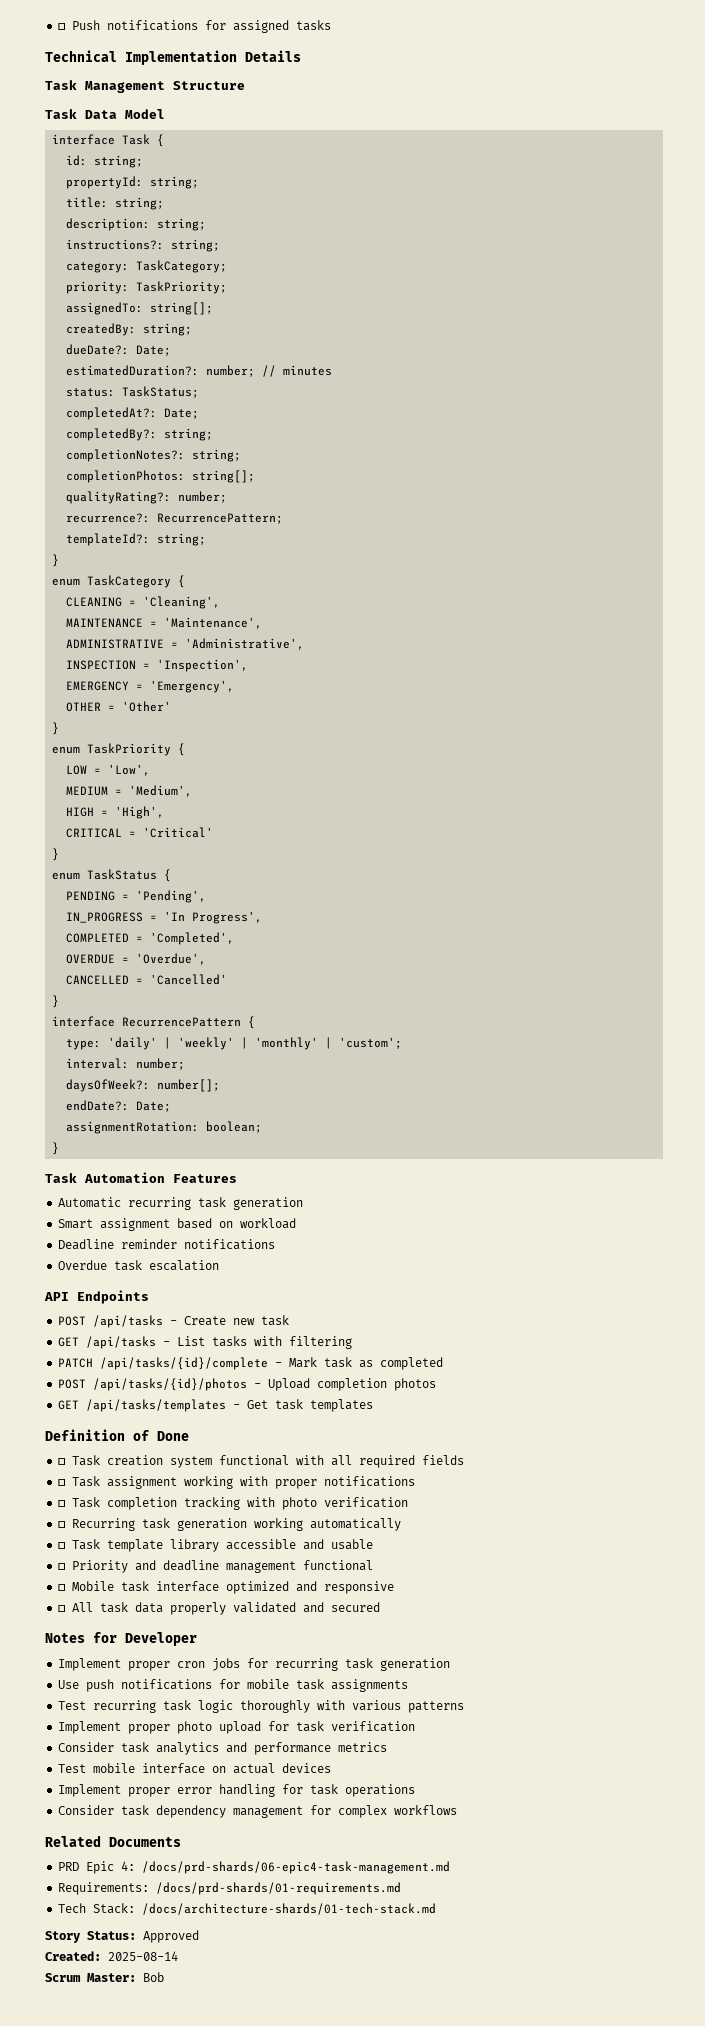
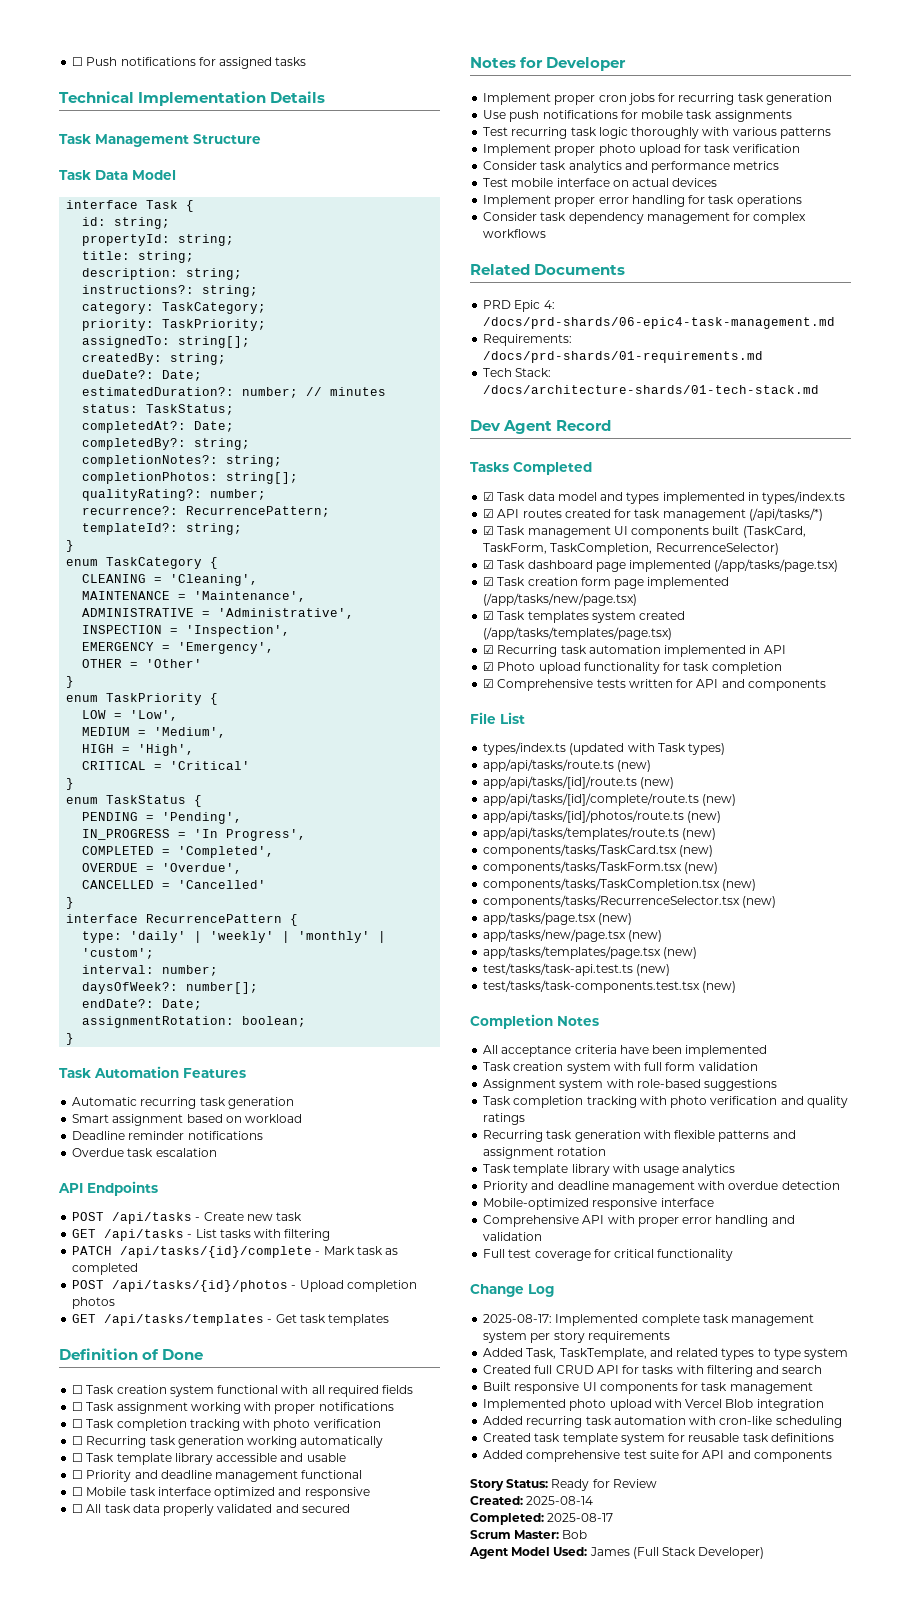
(437, 1909) none -> [470,420,612,434] [470,462,592,475] [483,491,846,504] [483,508,823,521] [483,526,806,538] [483,543,779,555] [483,559,839,572] [483,577,730,589] [483,593,638,606] [483,611,686,623] [483,627,673,640] [483,645,786,657] [483,662,782,674] [483,679,826,691] [470,712,525,724] [483,742,726,755] [483,759,652,772] [483,776,675,789] [483,793,737,806] [483,810,722,823] [483,827,717,840] [483,844,714,857] [483,861,719,874] [483,878,757,891] [483,895,777,908] [483,912,633,925] [483,929,663,942] [483,946,698,959] [483,963,671,976] [483,980,737,993] [470,1014,599,1029] [483,1045,768,1057] [483,1062,758,1074] [483,1079,778,1091] [483,1096,848,1108] [483,1113,526,1125] [483,1130,796,1142] [483,1147,607,1159] [483,1164,736,1176] [483,1181,840,1193] [483,1198,714,1210] [483,1215,795,1227] [483,1232,543,1241] [483,1249,734,1261] [470,1284,554,1297] [483,1314,815,1326] [483,1331,670,1343] [483,1348,849,1360] [483,1365,823,1377] [483,1382,813,1394] [483,1399,824,1411] [483,1416,842,1428] [483,1433,834,1445] [483,1450,832,1462] // Dev Agent Record // Tasks Completed // ☑ Task data model and types implemented in types/index.ts // ☑ API routes created for task management (/api/tasks/*) // ☑ Task management UI components built (TaskCard, TaskForm, TaskCompletion, RecurrenceSelector) // ☑ Task dashboard page implemented (/app/tasks/page.tsx) // ☑ Task creation form page implemented (/app/tasks/new/page.tsx) // ☑ Task templates system created (/app/tasks/templates/page.tsx) // ☑ Recurring task automation implemented in API // ☑ Photo upload functionality for task completion // ☑ Comprehensive tests written for API and components // File List // types/index.ts (updated with Task types) // app/api/tasks/route.ts (new) // app/api/tasks/[id]/route.ts (new) // app/api/tasks/[id]/complete/route.ts (new) // app/api/tasks/[id]/photos/route.ts (new) // app/api/tasks/templates/route.ts (new) // components/tasks/TaskCard.tsx (new) // components/tasks/TaskForm.tsx (new) // components/tasks/TaskCompletion.tsx (new) // components/tasks/RecurrenceSelector.tsx (new) // app/tasks/page.tsx (new) // app/tasks/new/page.tsx (new) // app/tasks/templates/page.tsx (new) // test/tasks/task-api.test.ts (new) // test/tasks/task-components.test.tsx (new) // Completion Notes // All acceptance criteria have been implemented // Task creation system with full form validation // Assignment system with role-based suggestions // Task completion tracking with photo verification and quality ratings // Recurring task generation with flexible patterns and assignment rotation // Task template library with usage analytics // Priority and deadline management with overdue detection // Mobile-optimized responsive interface // Comprehensive API with proper error handling and validation // Full test coverage for critical functionality // Change Log // 2025-08-17: Implemented complete task management system per story requirements // Added Task, TaskTemplate, and related types to type system // Created full CRUD API for tasks with filtering and search // Built responsive UI components for task management // Implemented photo upload with Vercel Blob integration // Added recurring task automation with cron-like scheduling // Created task template system for reusable task definitions // Added comprehensive test suite for API and components
[143,1930,199,1943] Approved -> [551,1479,657,1491] Ready for Review
(178, 1956) none -> [470,1513,614,1525] // Completed: 2025-08-17
(164, 1977) none -> [469,1547,765,1559] // Agent Model Used: James (Full Stack Developer)

